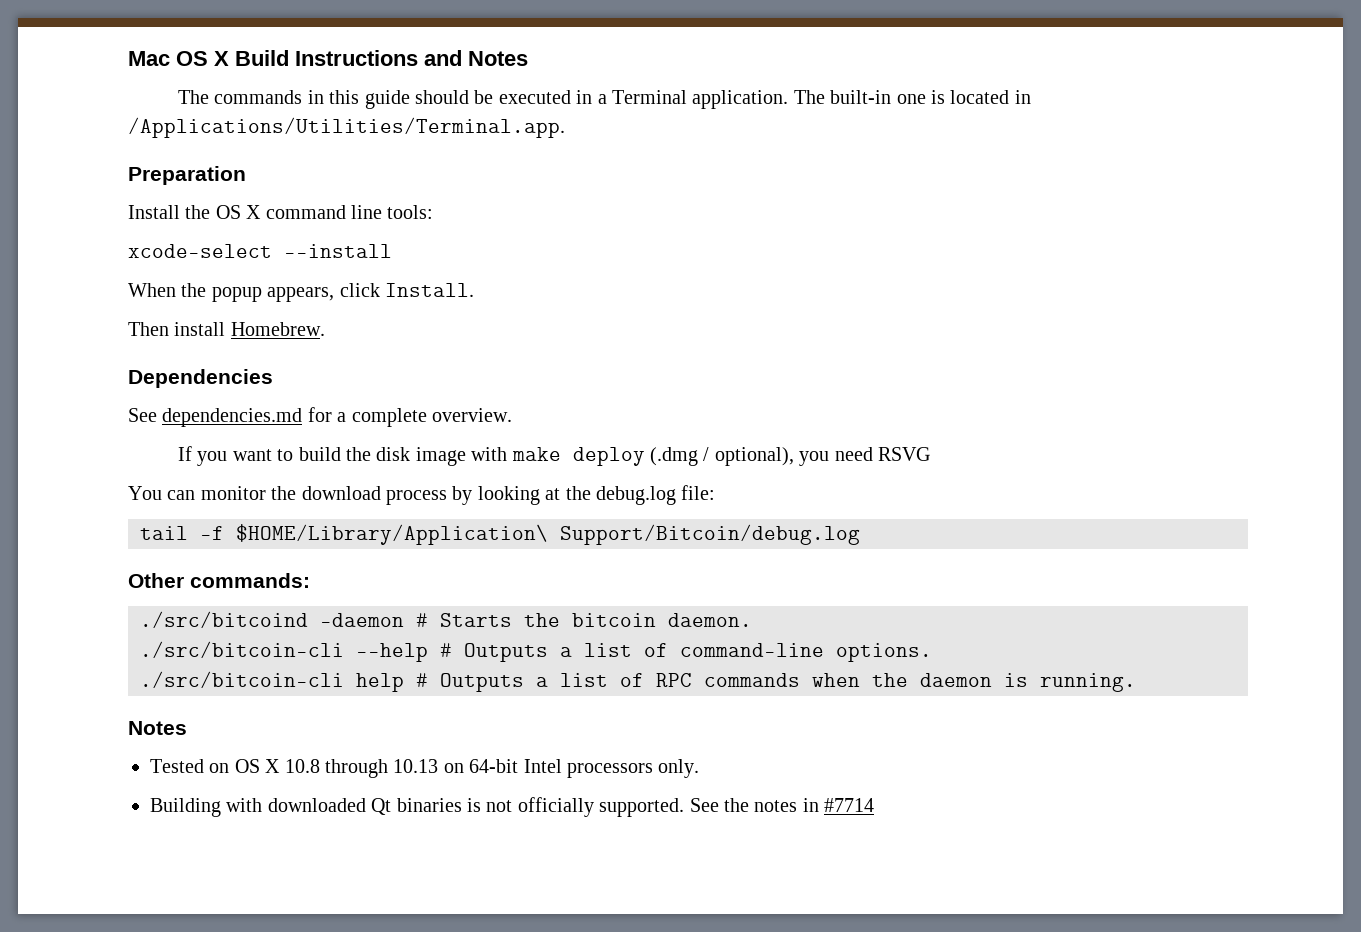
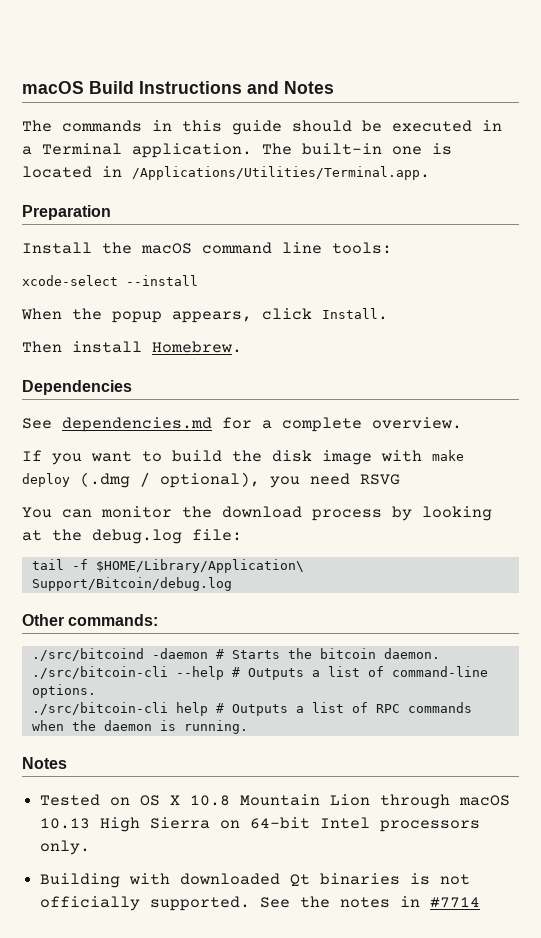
[128,51,229,66] Mac OS X -> [22,81,84,94] macOS
[215,205,262,219] OS X -> [141,243,192,254] macOS
[325,759,439,778] through 10.13 -> [240,794,511,809] [40,817,211,832] Mountain Lion through macOS 10.13 High Sierra

